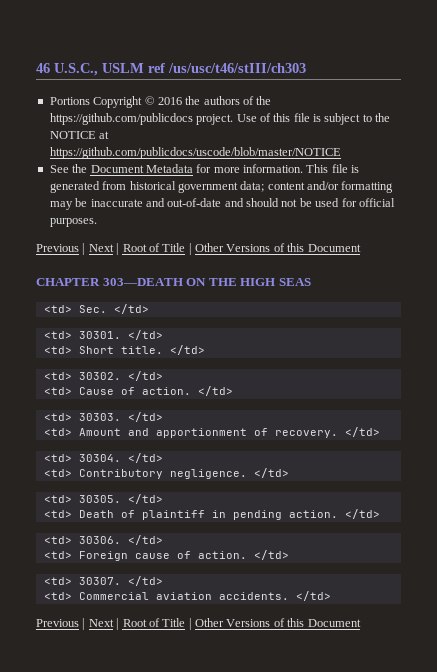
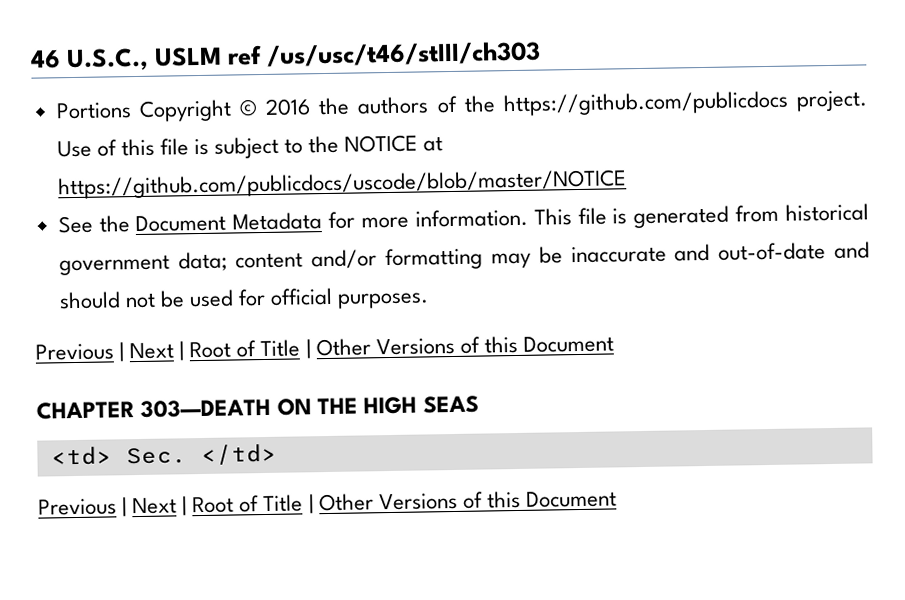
[43,330,163,340] [43,345,205,355] [43,371,163,381] [43,386,233,396] [43,412,163,422] [43,427,380,438] [43,453,163,463] [43,468,289,479] [43,494,163,504] [43,509,380,520] [43,535,163,545] [43,550,289,561] [43,576,163,586] [43,591,331,601] // <td> 30301. </td> // <td> Short title. </td> // <td> 30302. </td> // <td> Cause of action. </td> // <td> 30303. </td> // <td> Amount and apportionment of recovery. </td> // <td> 30304. </td> // <td> Contributory negligence. </td> // <td> 30305. </td> // <td> Death of plaintiff in pending action. </td> // <td> 30306. </td> // <td> Foreign cause of action. </td> // <td> 30307. </td> // <td> Commercial aviation accidents. </td> -> (277, 454) none

